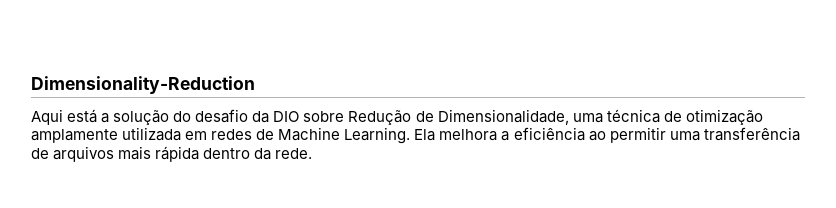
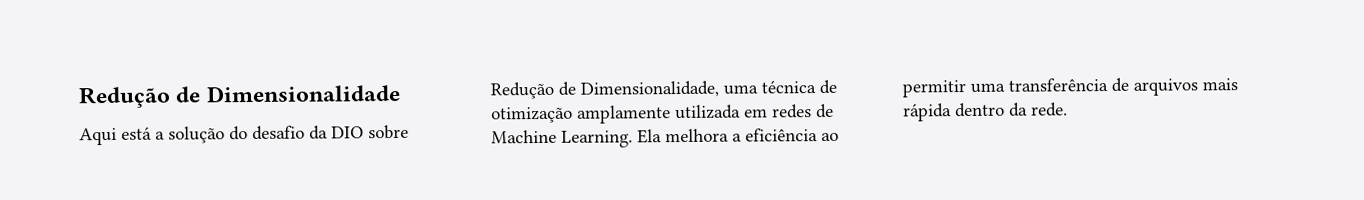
[31,76,255,94] Dimensionality-Reduction -> [78,84,400,109] Redução de Dimensionalidade

